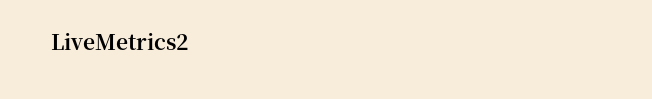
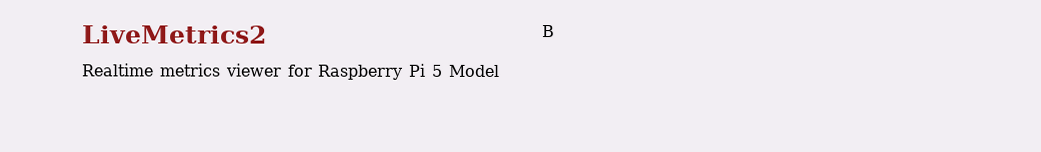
(188, 41) none -> [81,63,500,80] [542,25,555,38] // Realtime metrics viewer for Raspberry Pi 5 Model B

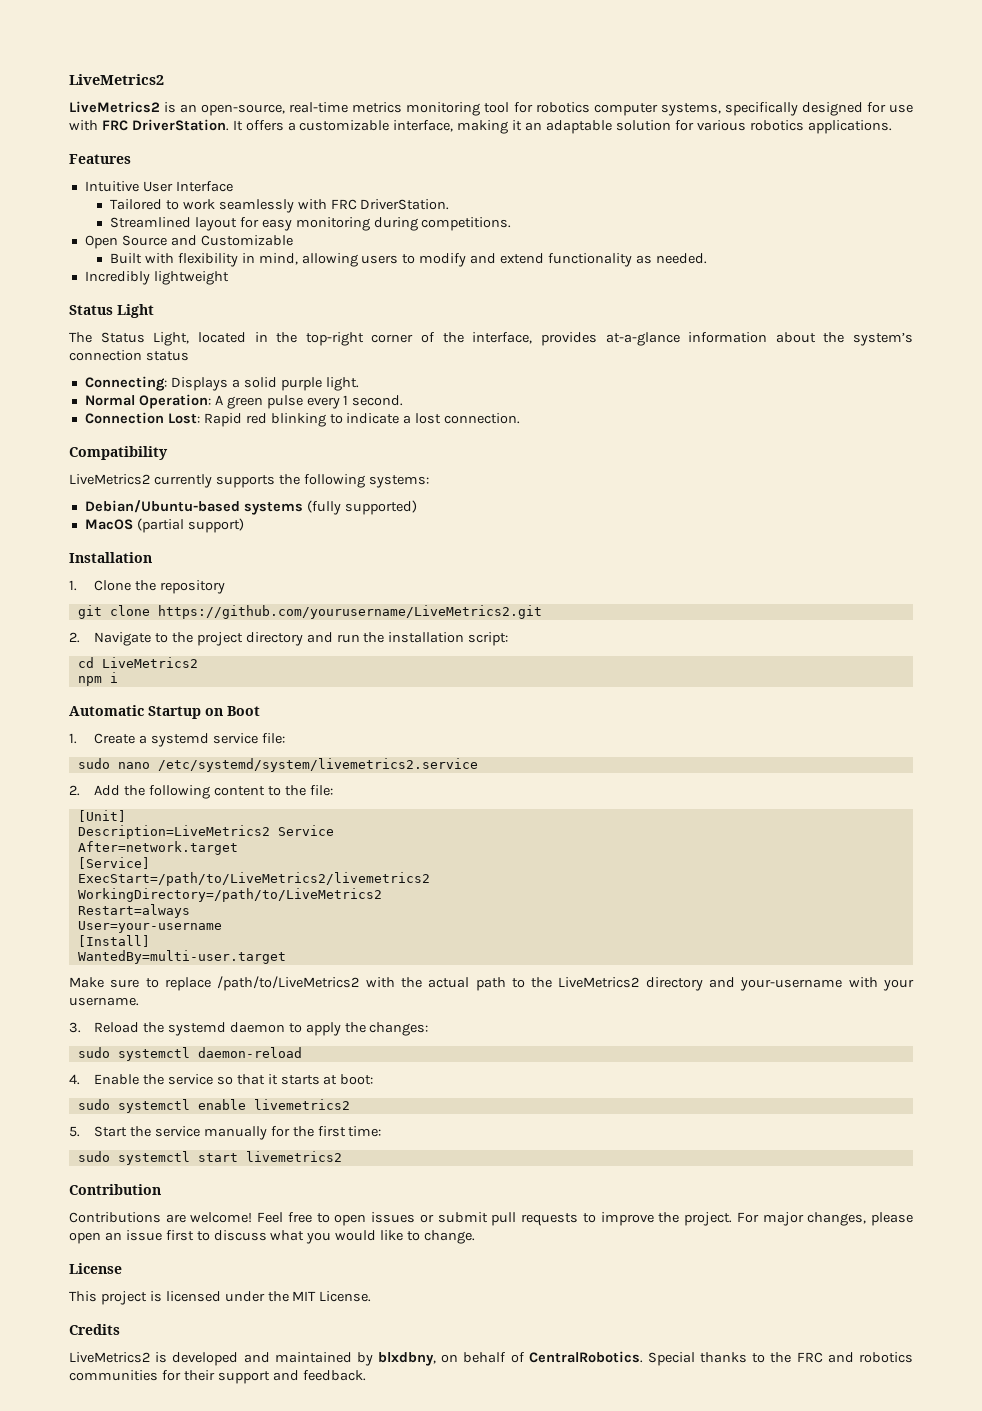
[82,25,267,44] [81,63,500,80] [542,25,555,38] LiveMetrics2 // Realtime metrics viewer for Raspberry Pi 5 Model B -> [69,74,164,85] [69,101,914,116] [69,119,892,134] [69,154,131,164] [84,181,233,192] [109,199,450,213] [109,217,512,231] [84,235,293,249] [109,253,707,267] [84,271,229,285] [69,304,154,318] [69,332,913,346] [69,350,189,361] [84,376,359,391] [84,394,404,409] [84,412,521,427] [69,446,168,460] [69,474,429,488] [84,500,417,515] [84,518,244,533] [69,552,152,563] [69,580,225,594] [77,605,542,619] [69,632,509,646] [77,657,198,668] [77,672,118,686] [69,705,260,719] [69,733,285,747] [77,758,478,772] [69,785,333,799] [77,810,126,822] [77,825,334,839] [77,841,238,855] [77,857,150,869] [77,872,430,886] [77,888,382,902] [77,904,190,918] [77,921,222,933] [77,935,150,947] [77,950,286,964] [69,976,914,991] [69,997,139,1006] [69,1022,429,1036] [77,1047,302,1061] [69,1074,374,1085] [77,1099,350,1113] [69,1126,382,1140] [77,1151,342,1165] [69,1184,161,1195] [69,1212,913,1226] [69,1230,476,1244] [69,1263,122,1274] [69,1291,372,1305] [69,1324,120,1335] [69,1351,913,1366] [69,1370,366,1384] LiveMetrics2 // LiveMetrics2 is an open-source, real-time metrics monitoring tool for robotics computer systems, specifically designed for use with FRC DriverStation. It offers a customizable interface, making it an adaptable solution for various robotics applications. // Features // Intuitive User Interface // Tailored to work seamlessly with FRC DriverStation. // Streamlined layout for easy monitoring during competitions. // Open Source and Customizable // Built with flexibility in mind, allowing users to modify and extend functionality as needed. // Incredibly lightweight // Status Light // The Status Light, located in the top-right corner of the interface, provides at-a-glance information about the system’s connection status // Connecting: Displays a solid purple light. // Normal Operation: A green pulse every 1 second. // Connection Lost: Rapid red blinking to indicate a lost connection. // Compatibility // LiveMetrics2 currently supports the following systems: // Debian/Ubuntu-based systems (fully supported) // MacOS (partial support) // Installation // 1. Clone the repository // git clone https://github.com/yourusername/LiveMetrics2.git // 2. Navigate to the project directory and run the installation script: // cd LiveMetrics2 // npm i // Automatic Startup on Boot // 1. Create a systemd service file: // sudo nano /etc/systemd/system/livemetrics2.service // 2. Add the following content to the file: // [Unit] // Description=LiveMetrics2 Service // After=network.target // [Service] // ExecStart=/path/to/LiveMetrics2/livemetrics2 // WorkingDirectory=/path/to/LiveMetrics2 // Restart=always // User=your-username // [Install] // WantedBy=multi-user.target // Make sure to replace /path/to/LiveMetrics2 with the actual path to the LiveMetrics2 directory and your-username with your username. // 3. Reload the systemd daemon to apply the changes: // sudo systemctl daemon-reload // 4. Enable the service so that it starts at boot: // sudo systemctl enable livemetrics2 // 5. Start the service manually for the first time: // sudo systemctl start livemetrics2 // Contribution // Contributions are welcome! Feel free to open issues or submit pull requests to improve the project. For major changes, please open an issue first to discuss what you would like to change. // License // This project is licensed under the MIT License. // Credits // LiveMetrics2 is developed and maintained by blxdbny, on behalf of CentralRobotics. Special thanks to the FRC and robotics communities for their support and feedback.

